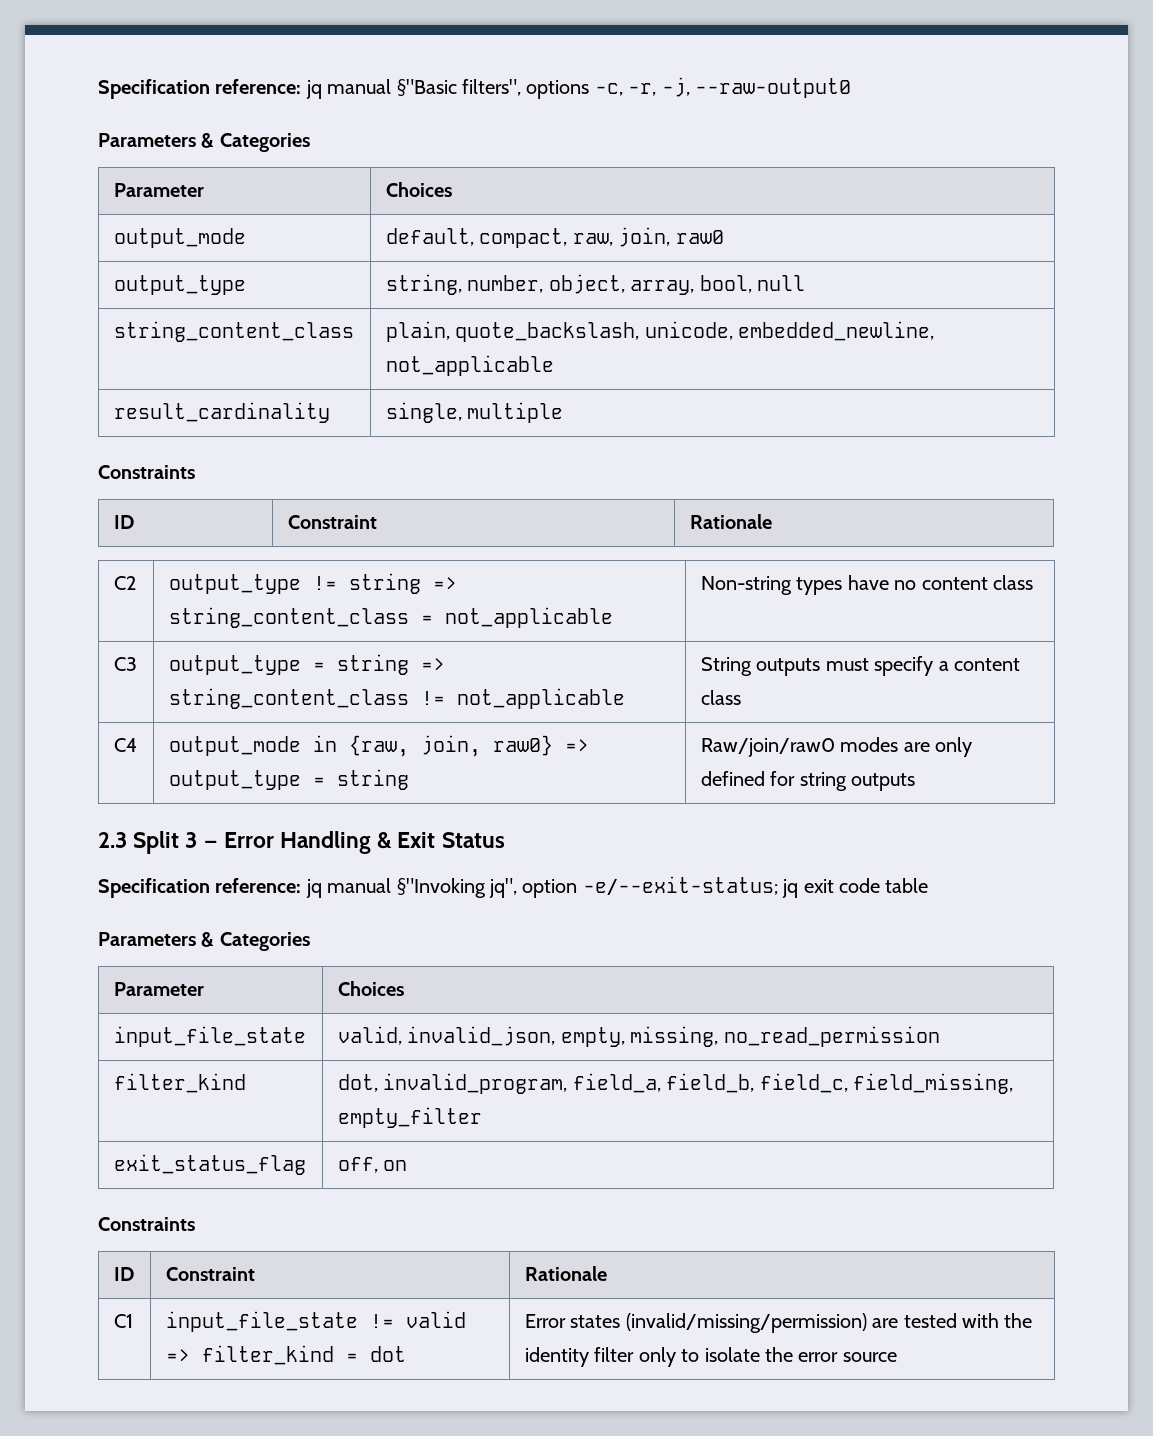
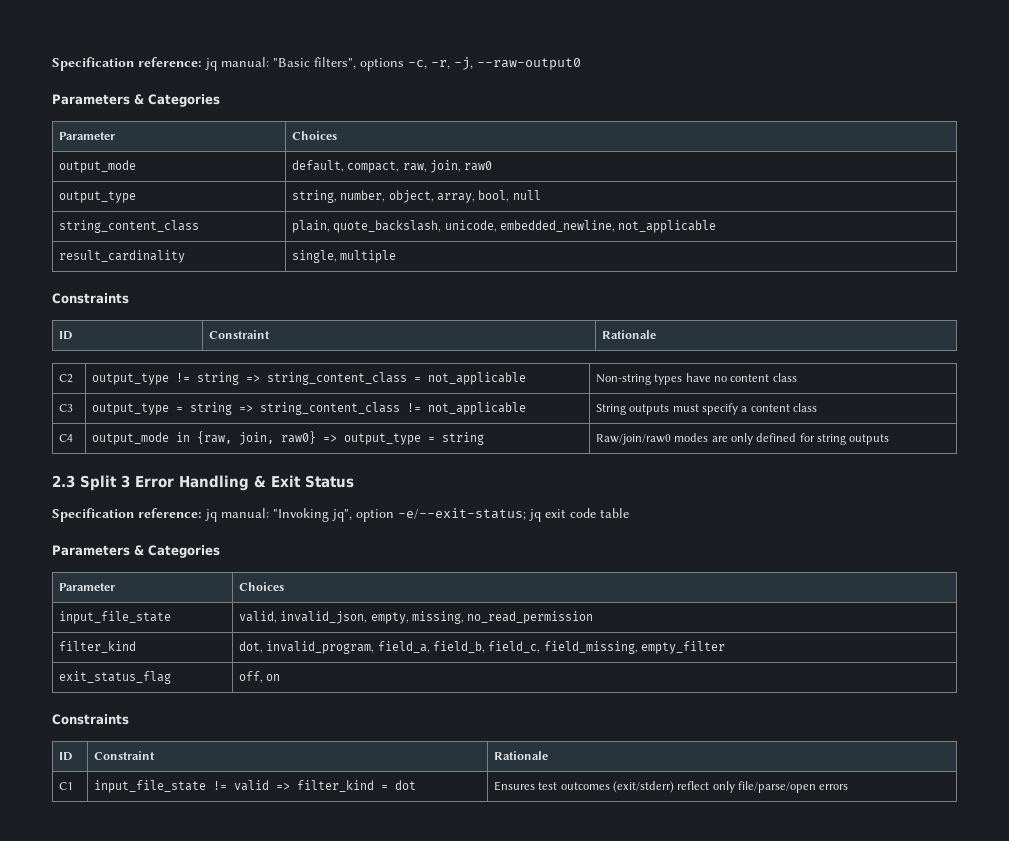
[98,79,457,99] Specification reference: jq manual §"Basic -> [52,57,310,71] Specification reference: jq manual: "Basic
[203,840,218,848] — -> (130, 481) none
[327,878,486,898] manual §"Invoking -> [221,508,329,522] manual: "Invoking
[524,1313,1033,1333] [524,1347,897,1367] Error states (invalid/missing/permission) are tested with the identity filter only to isolate the error source -> [493,781,849,793] Ensures test outcomes (exit/stderr) reflect only file/parse/open errors

